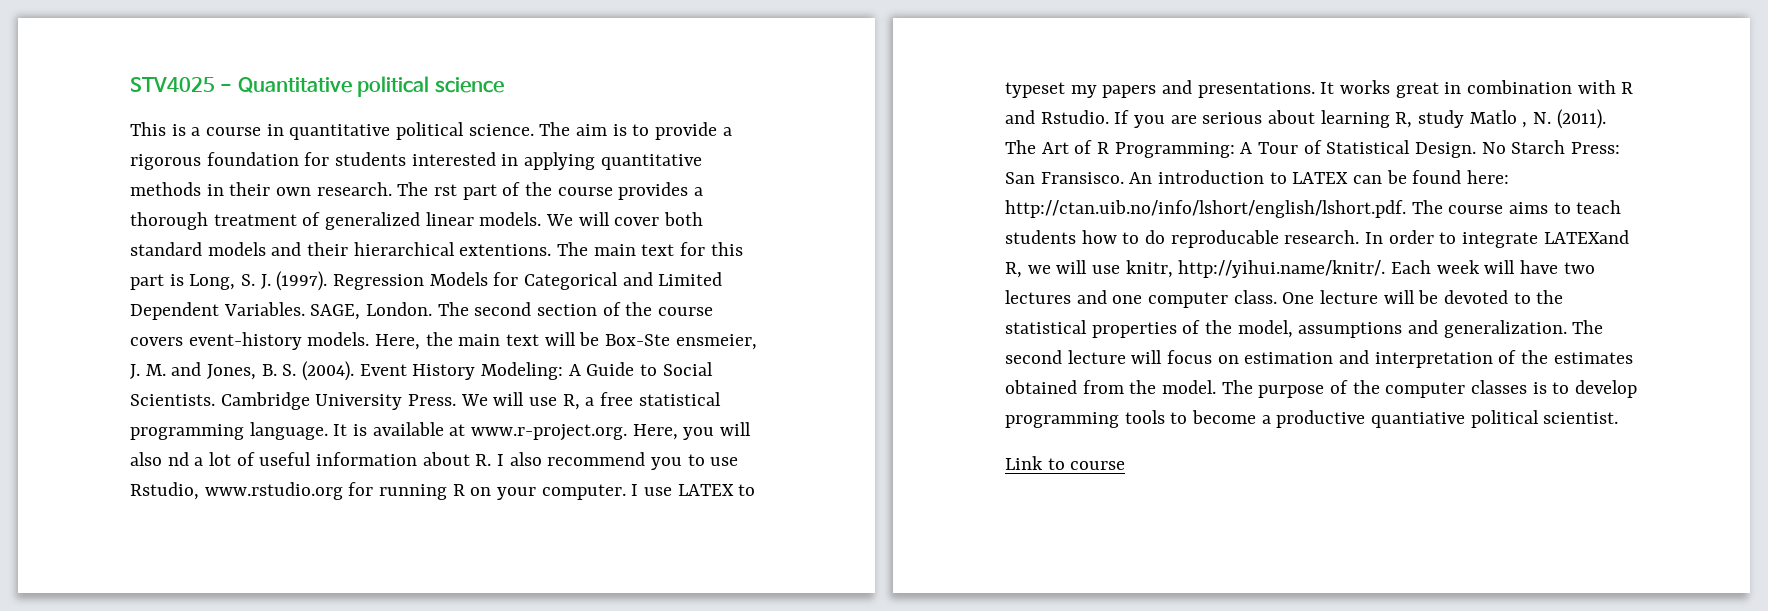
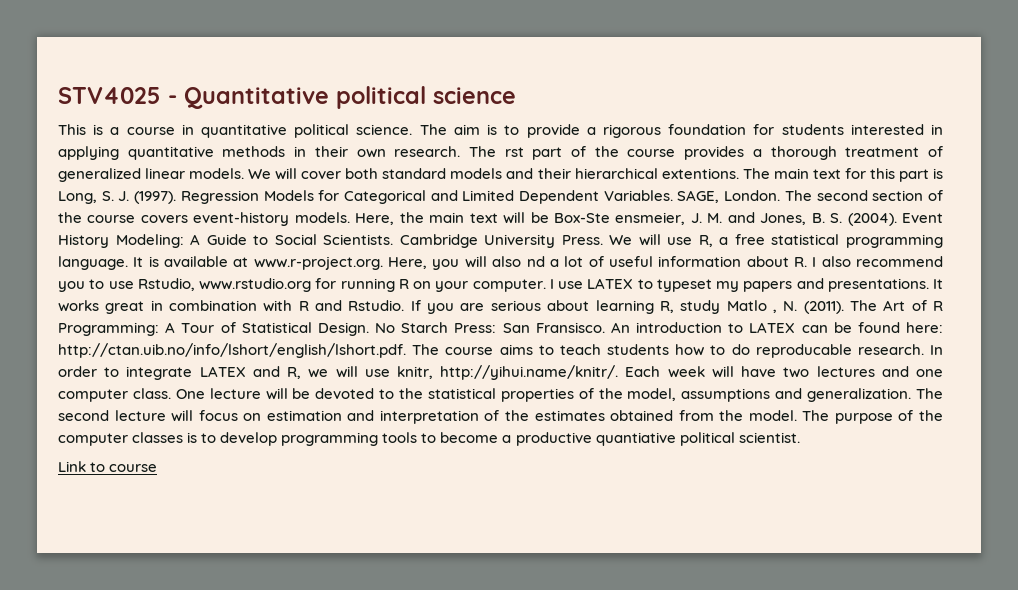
[1543,230,1629,244] LATEXand -> [199,366,280,377] LATEX and

